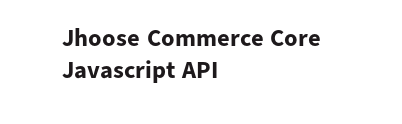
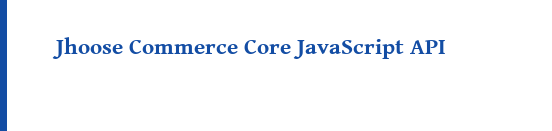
[62,60,175,83] Javascript -> [293,39,405,59] JavaScript

